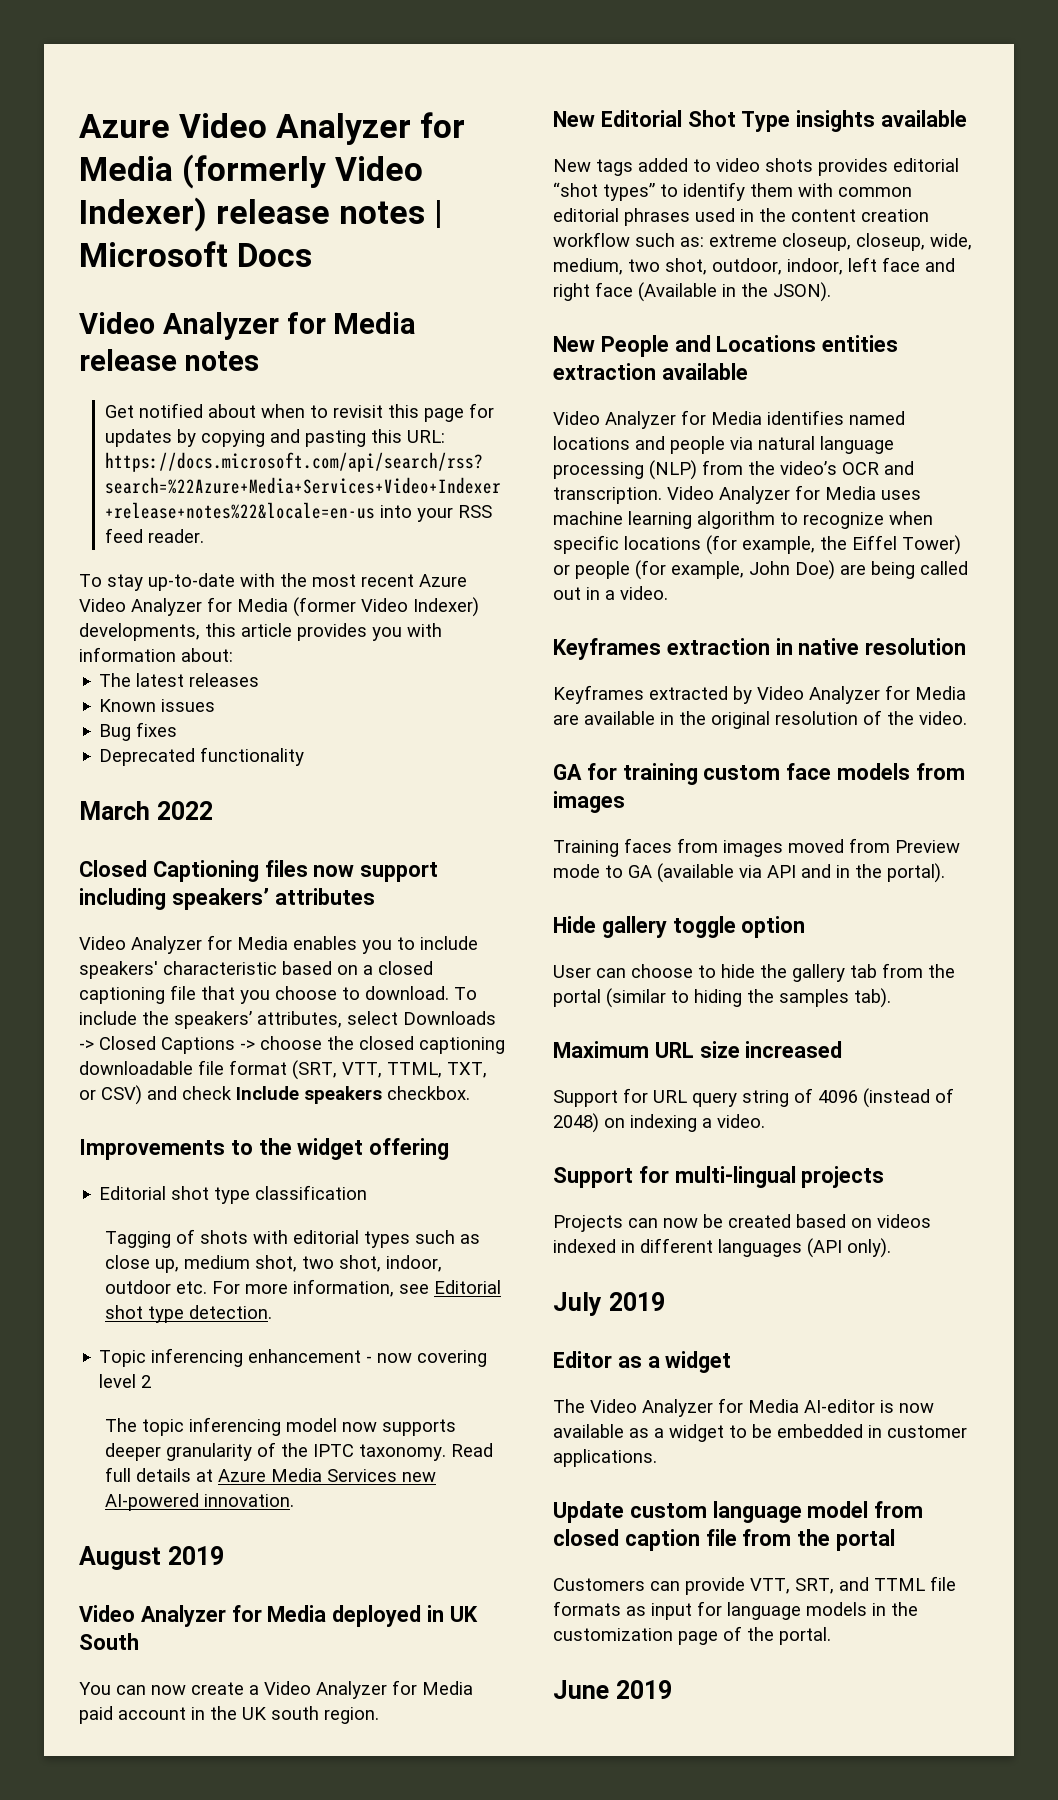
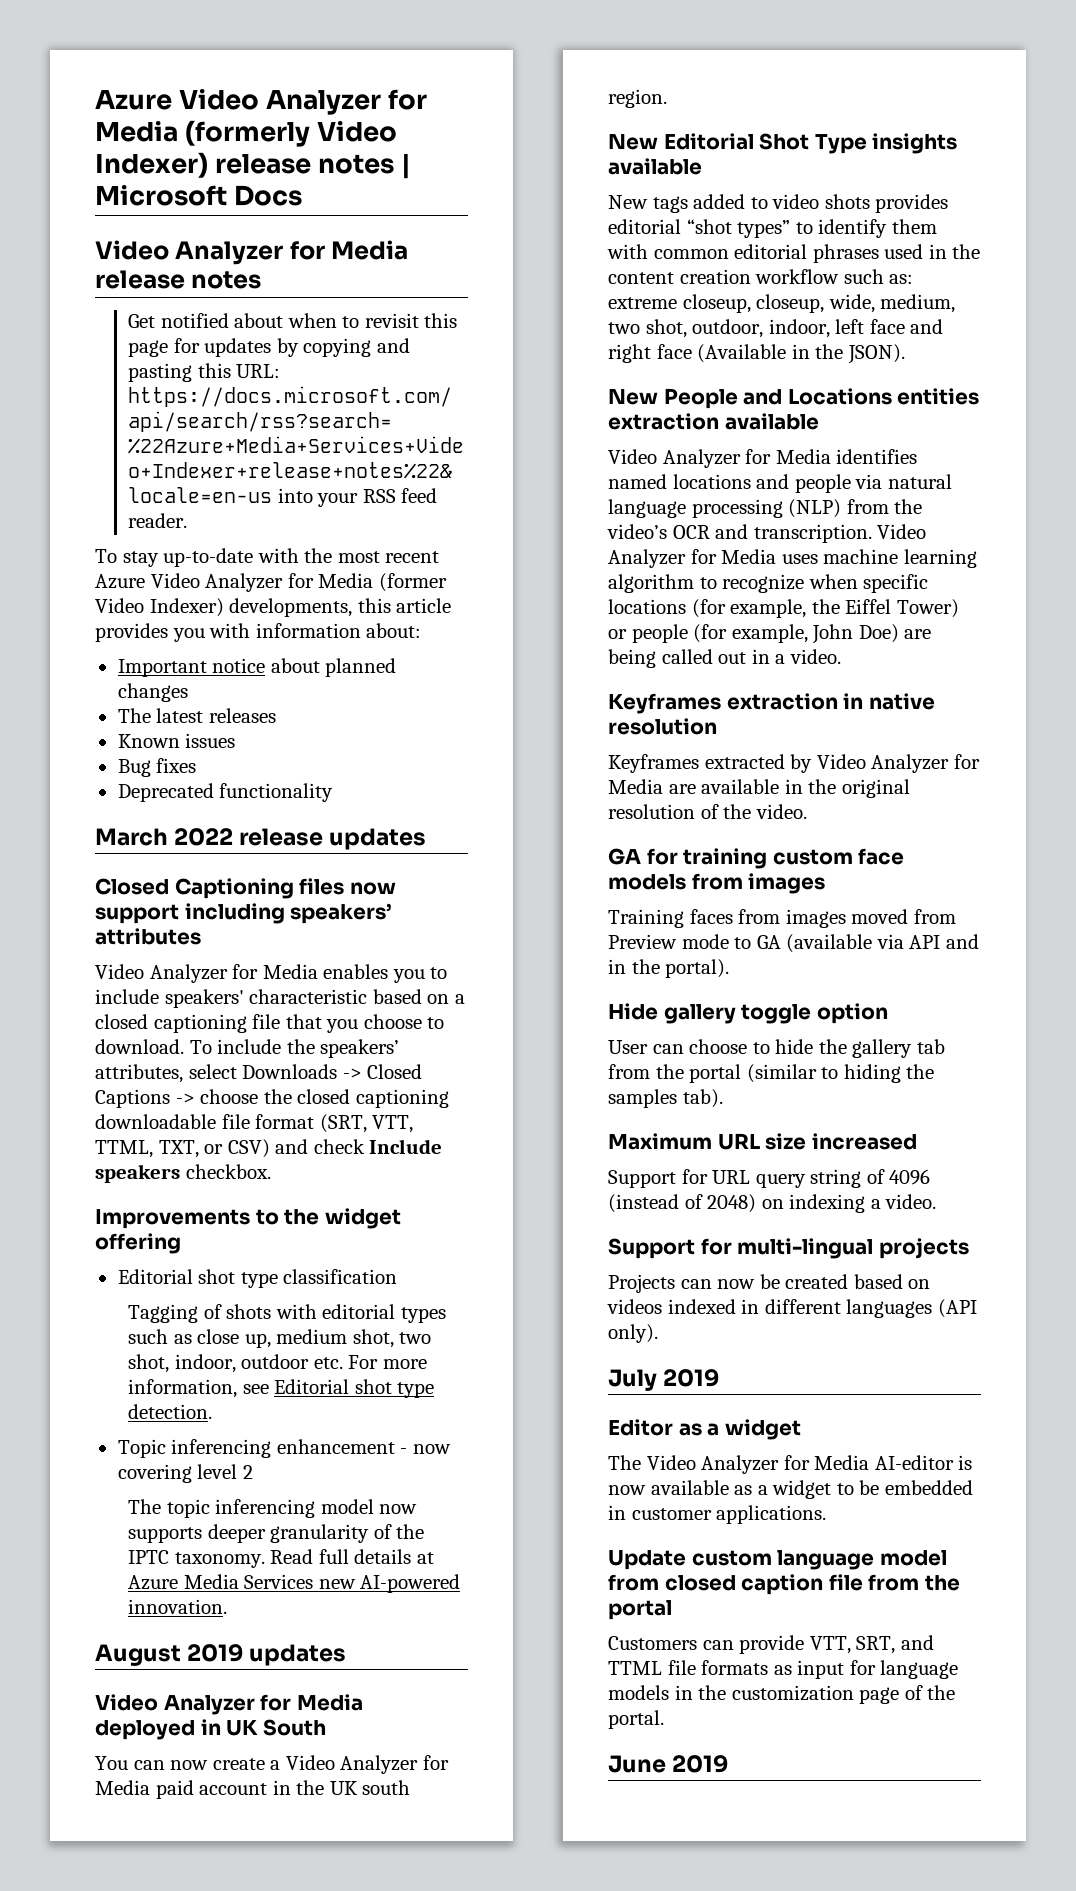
(233, 655) none -> [117,658,397,677] [117,683,188,702] // Important notice about planned changes
(213, 810) none -> [239,828,427,850] release updates
(224, 1555) none -> [249,1644,347,1666] updates

